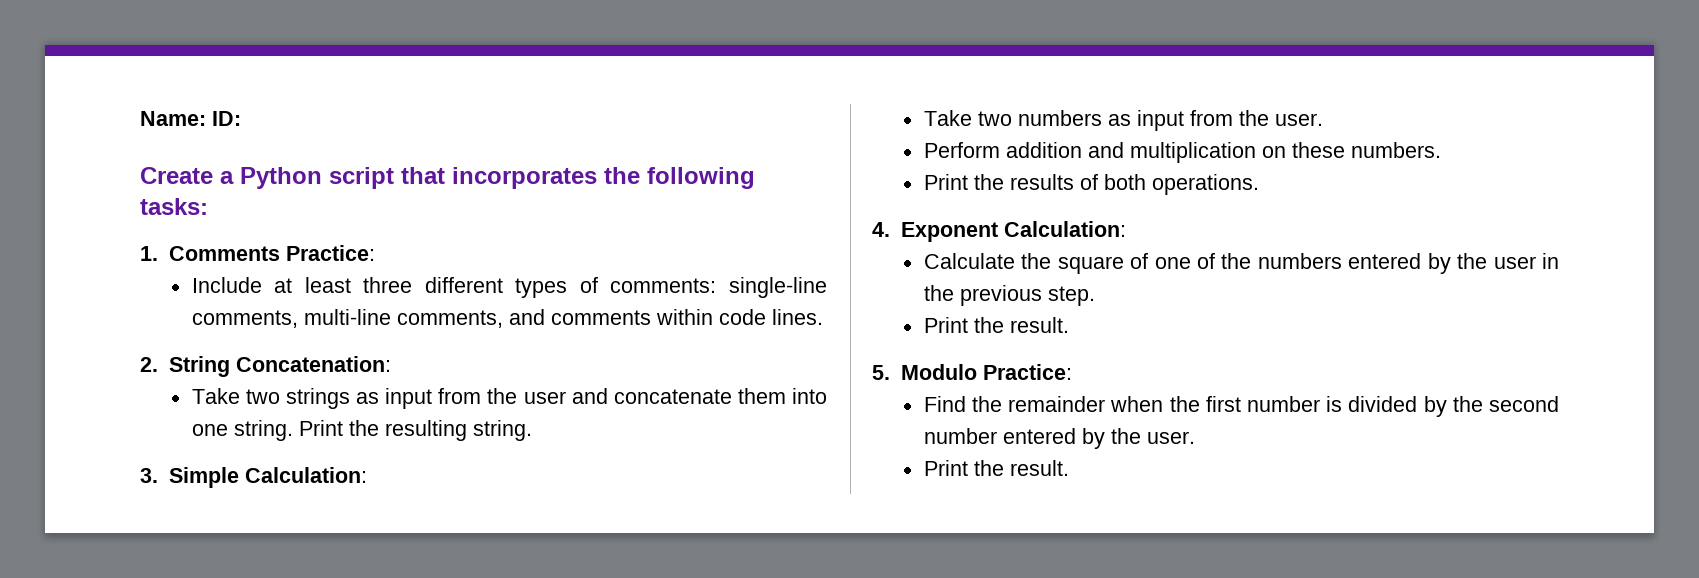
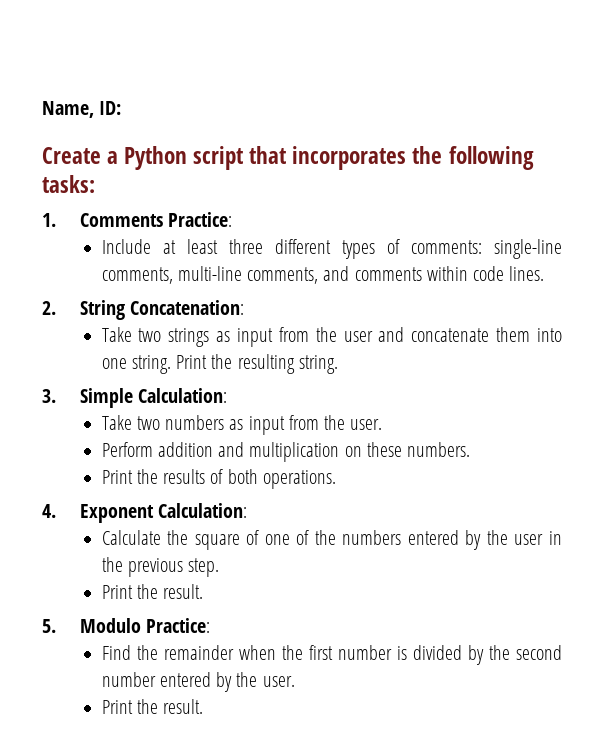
[140,111,206,126] Name: -> [42,101,94,118] Name,

